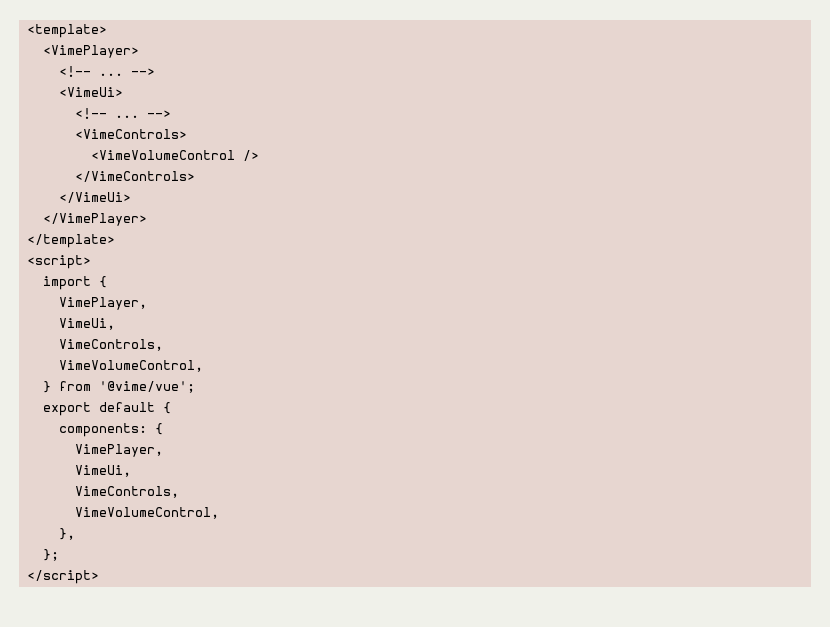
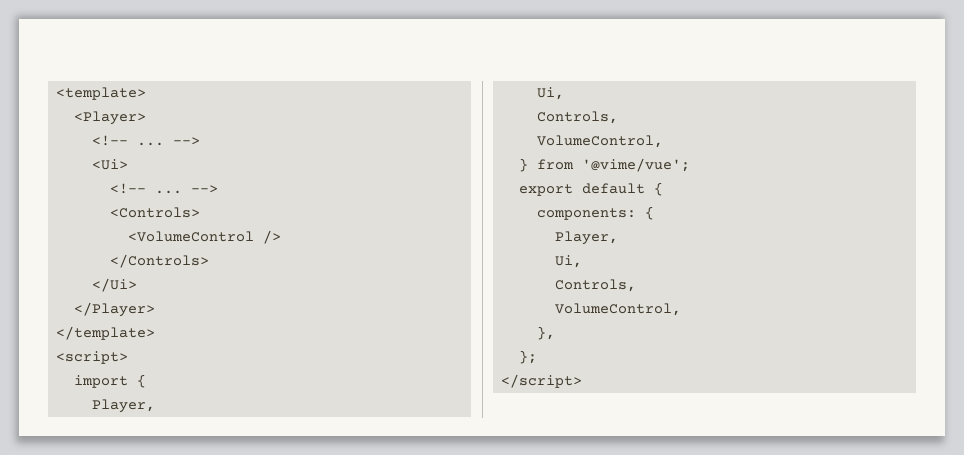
[43,45,140,58] [59,66,156,77] [59,87,124,97] [75,108,172,119] [75,129,188,139] [91,150,236,160] <VimePlayer> // <!-- ... --> // <VimeUi> // <!-- ... --> // <VimeControls> // <VimeVolumeControl -> [73,111,146,125] [91,135,200,146] [91,159,128,170] [109,183,218,194] [109,207,200,218] [127,231,254,242] <Player> // <!-- ... --> // <Ui> // <!-- ... --> // <Controls> // <VolumeControl
[75,171,196,182] [59,192,132,203] [43,213,148,226] </VimeControls> // </VimeUi> // </VimePlayer> -> [109,254,209,268] [91,278,137,292] [73,302,155,317] </Controls> // </Ui> // </Player>
[59,297,148,310] [59,318,116,330] [59,339,164,351] [59,360,204,372] VimePlayer, // VimeUi, // VimeControls, // VimeVolumeControl, -> [91,399,155,413] [536,87,564,100] [536,111,618,124] [536,135,663,148] Player, // Ui, // Controls, // VolumeControl,
[75,444,164,457] [75,465,132,477] [75,486,180,498] [75,507,220,519] VimePlayer, // VimeUi, // VimeControls, // VimeVolumeControl, -> [554,231,618,245] [554,255,582,268] [554,279,636,292] [554,303,681,316] Player, // Ui, // Controls, // VolumeControl,

